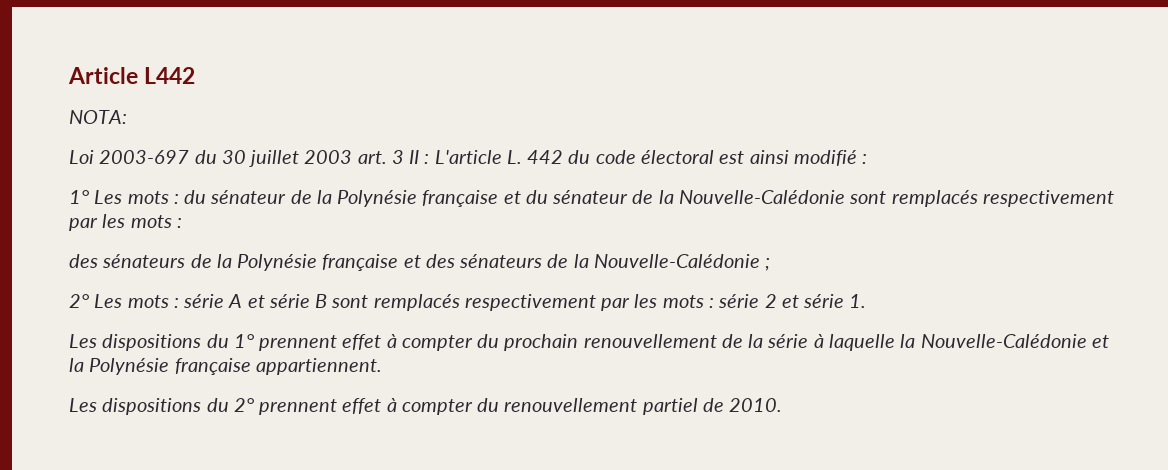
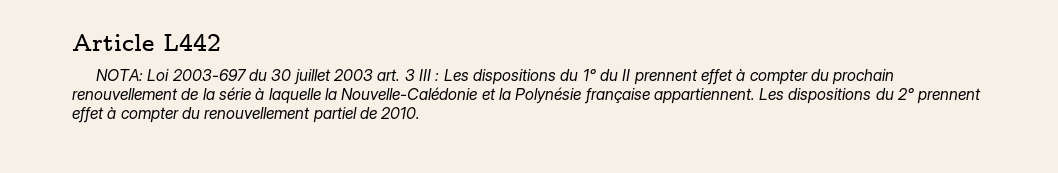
(127, 117) // -> (144, 75) none
[409,150,868,166] [69,190,1114,207] [69,214,182,231] [69,254,771,271] [69,294,867,311] II : L'article L. 442 du code électoral est ainsi modifié : // 1° Les mots : du sénateur de la Polynésie française et du sénateur de la Nouvelle-Calédonie sont remplacés respectivement par les mots : // des sénateurs de la Polynésie française et des sénateurs de la Nouvelle-Calédonie ; // 2° Les mots : série A et série B sont remplacés respectivement par les mots : série 2 et série 1. // -> [419,69,440,81] III :
(254, 341) none -> [599,69,631,81] du II
(382, 366) // -> (755, 96) none

